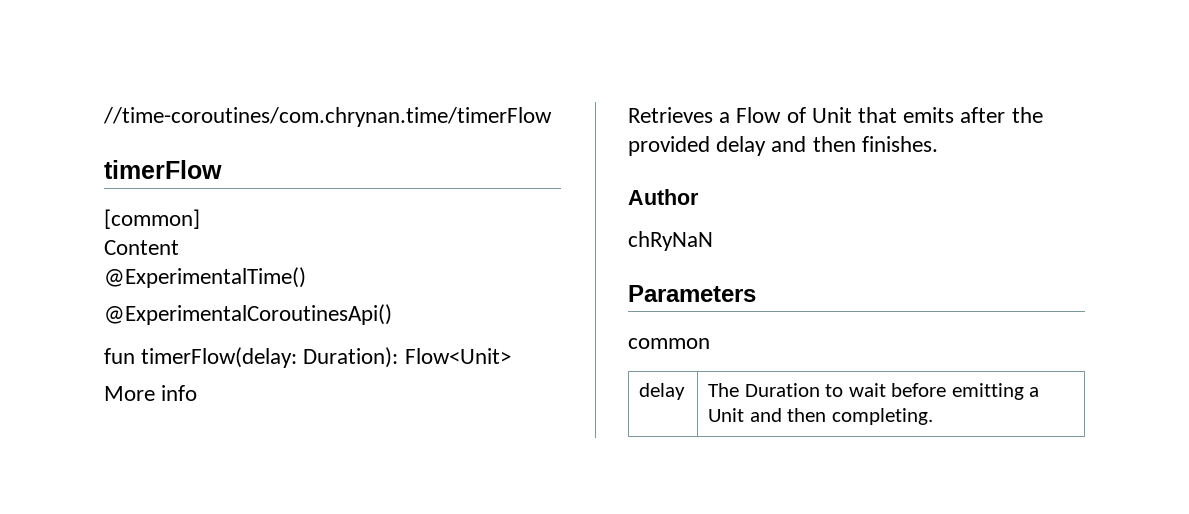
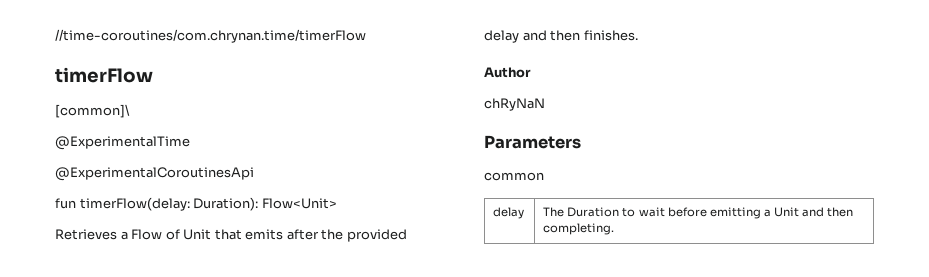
[104,209,200,229] [104,240,179,255] [104,267,306,288] [104,304,392,325] [common] // Content // @ExperimentalTime() // @ExperimentalCoroutinesApi() -> [55,104,130,118] [55,136,190,150] [55,167,254,181] [common]\ // @ExperimentalTime // @ExperimentalCoroutinesApi
[104,385,198,401] // More info -> (337, 203) none

